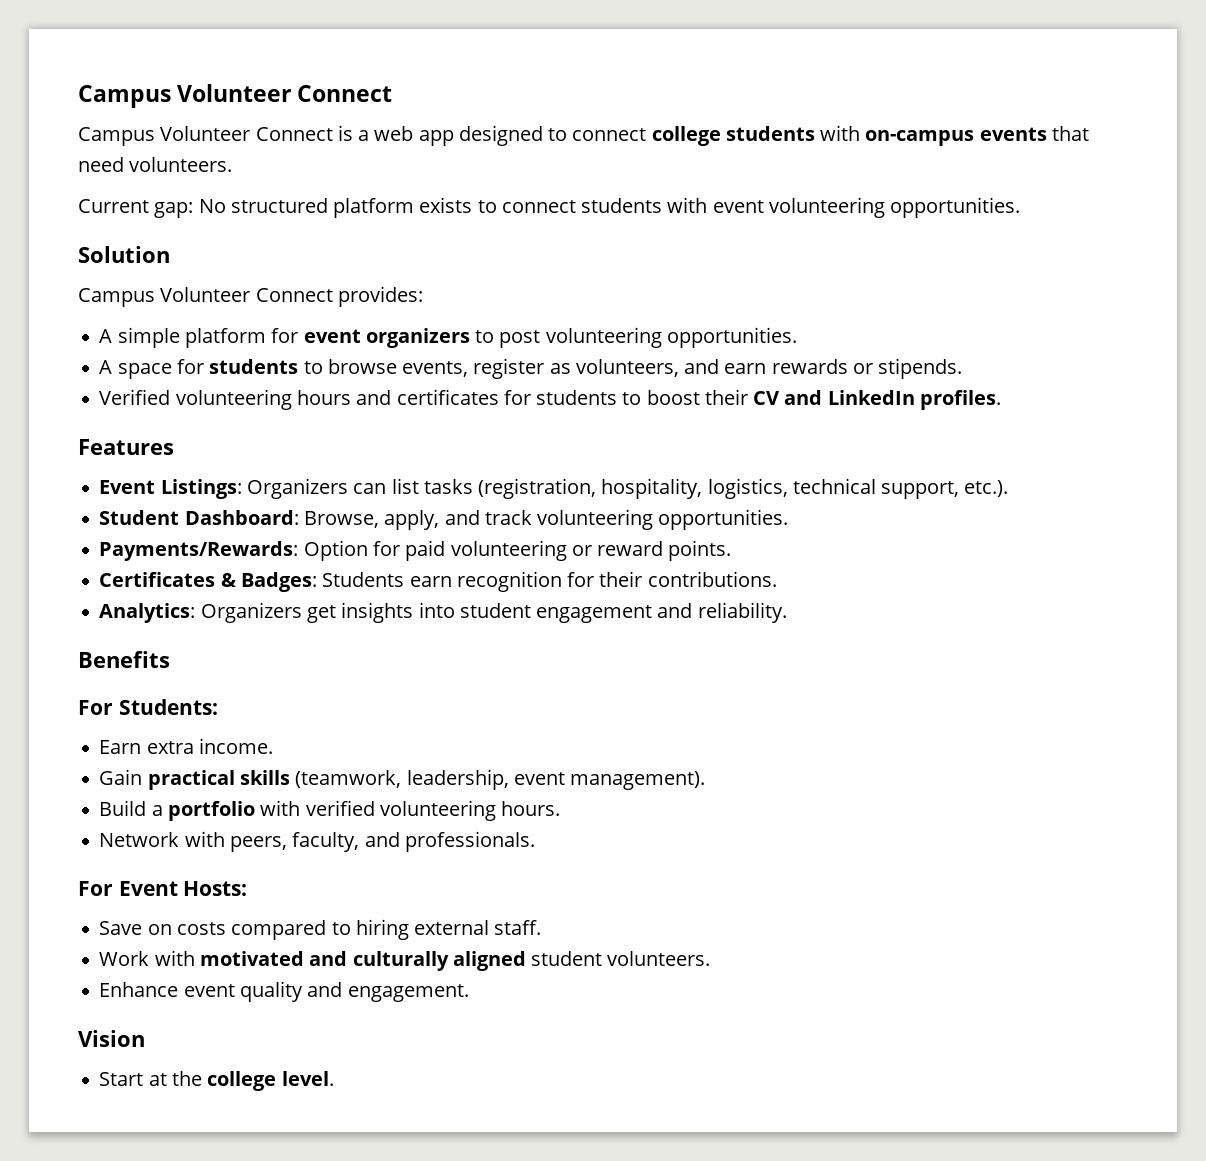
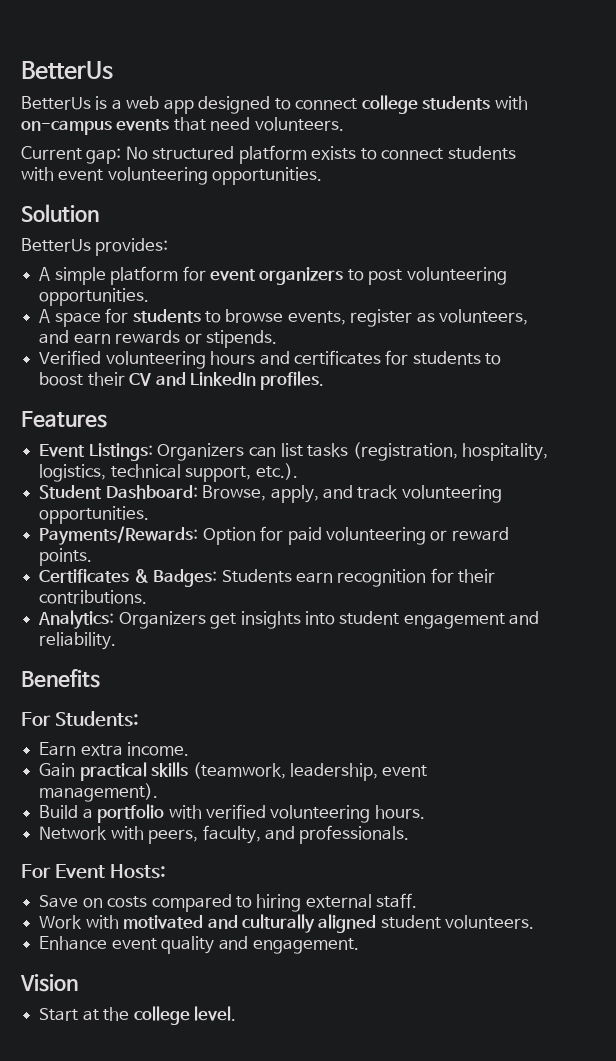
[78,84,393,108] [78,126,333,146] Campus Volunteer Connect // Campus Volunteer Connect -> [21,61,113,80] [21,96,91,110] BetterUs // BetterUs
[78,287,333,307] Campus Volunteer Connect -> [21,238,91,252] BetterUs

